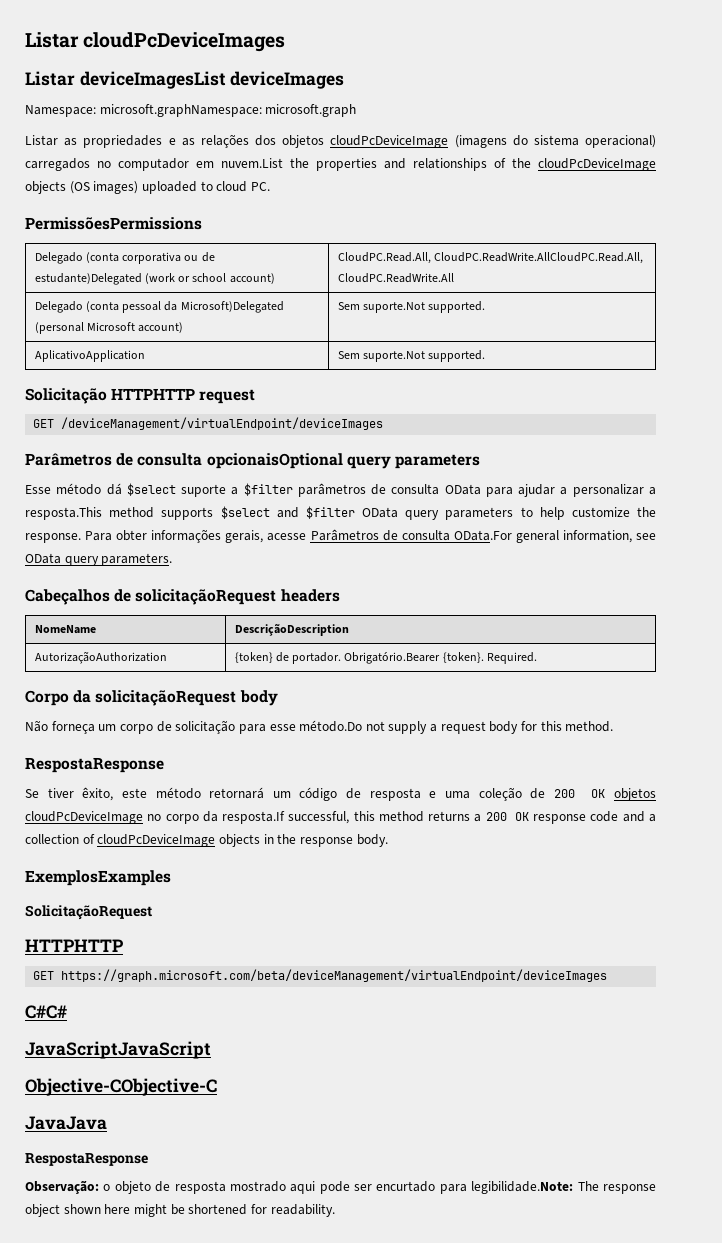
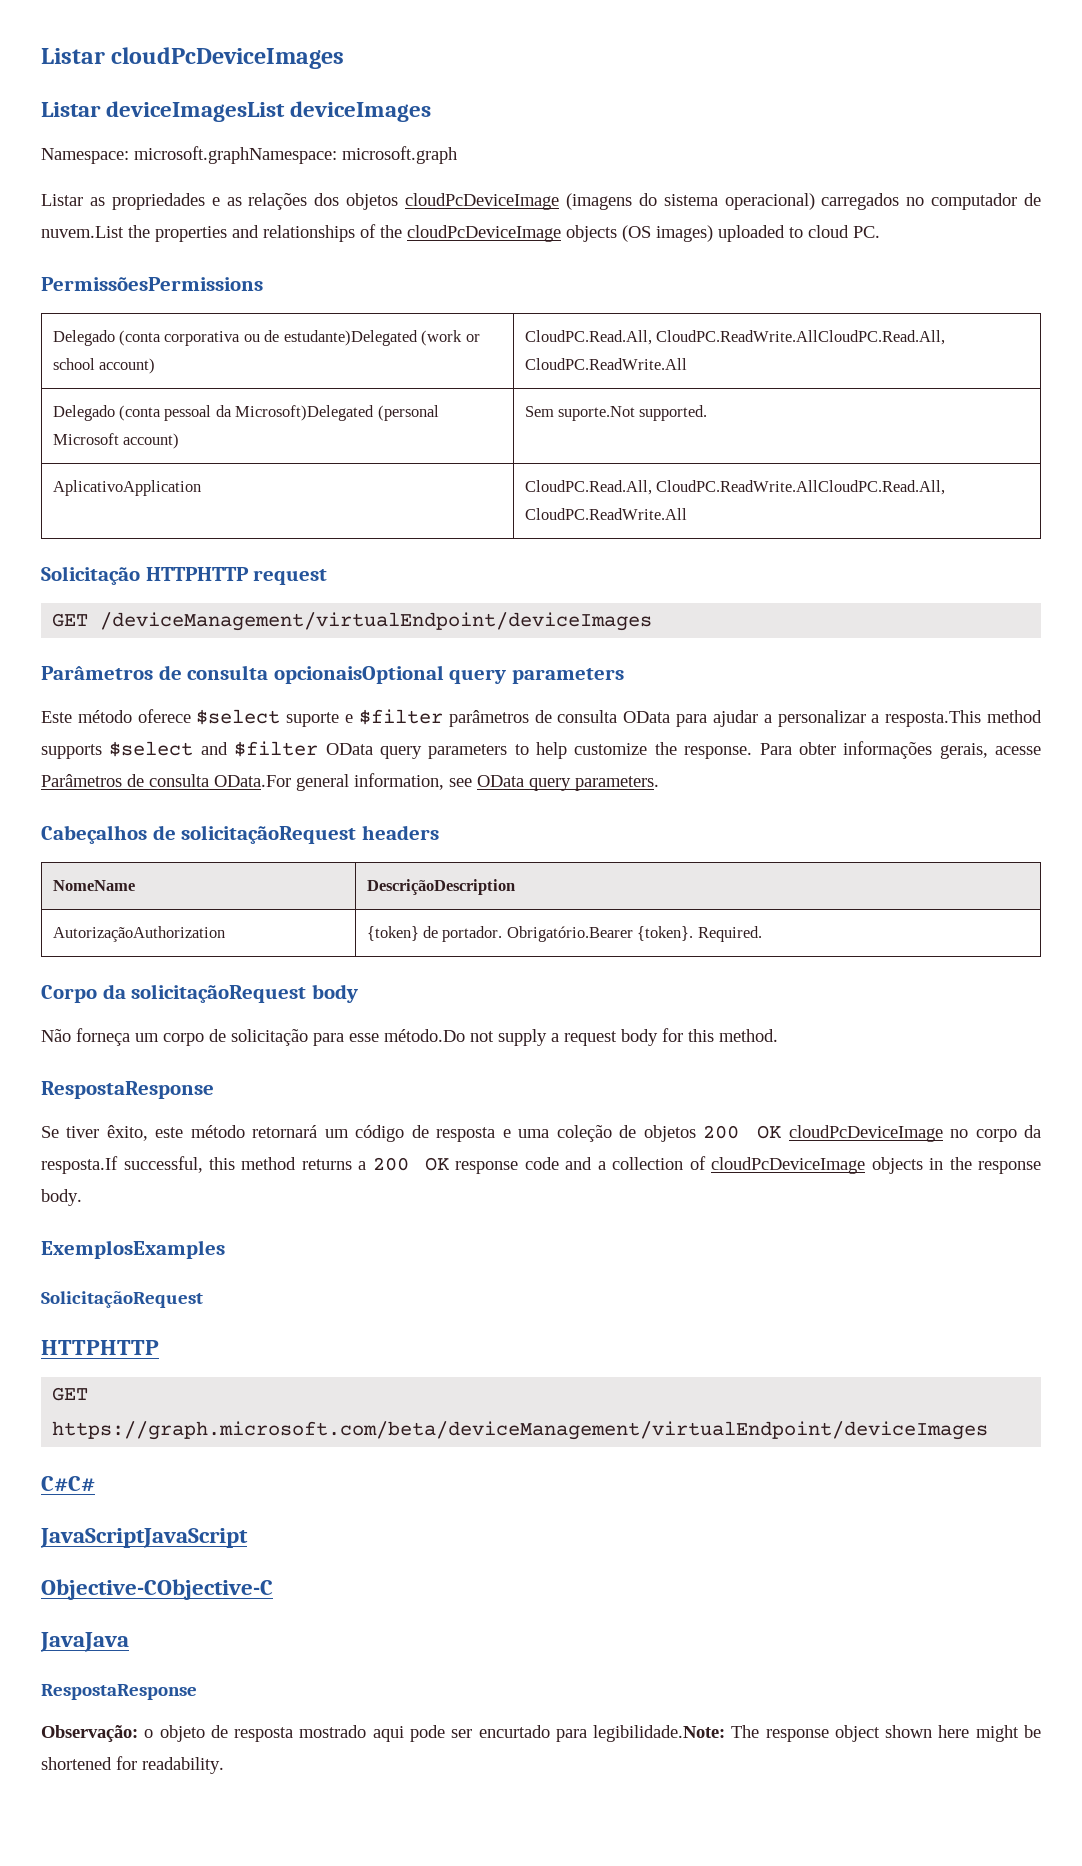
[196,161,214,168] em -> [1024,193,1041,206] de
[337,350,486,362] Sem suporte.Not supported. -> [524,480,945,495] [524,508,687,520] CloudPC.Read.All, CloudPC.ReadWrite.AllCloudPC.Read.All, CloudPC.ReadWrite.All
[25,483,122,495] Esse método dá -> [41,709,191,723] Este método oferece
[231,487,239,495] a -> [345,714,354,723] e
[553,788,656,801] 200 OK objetos -> [643,1125,782,1142] objetos 200 OK

